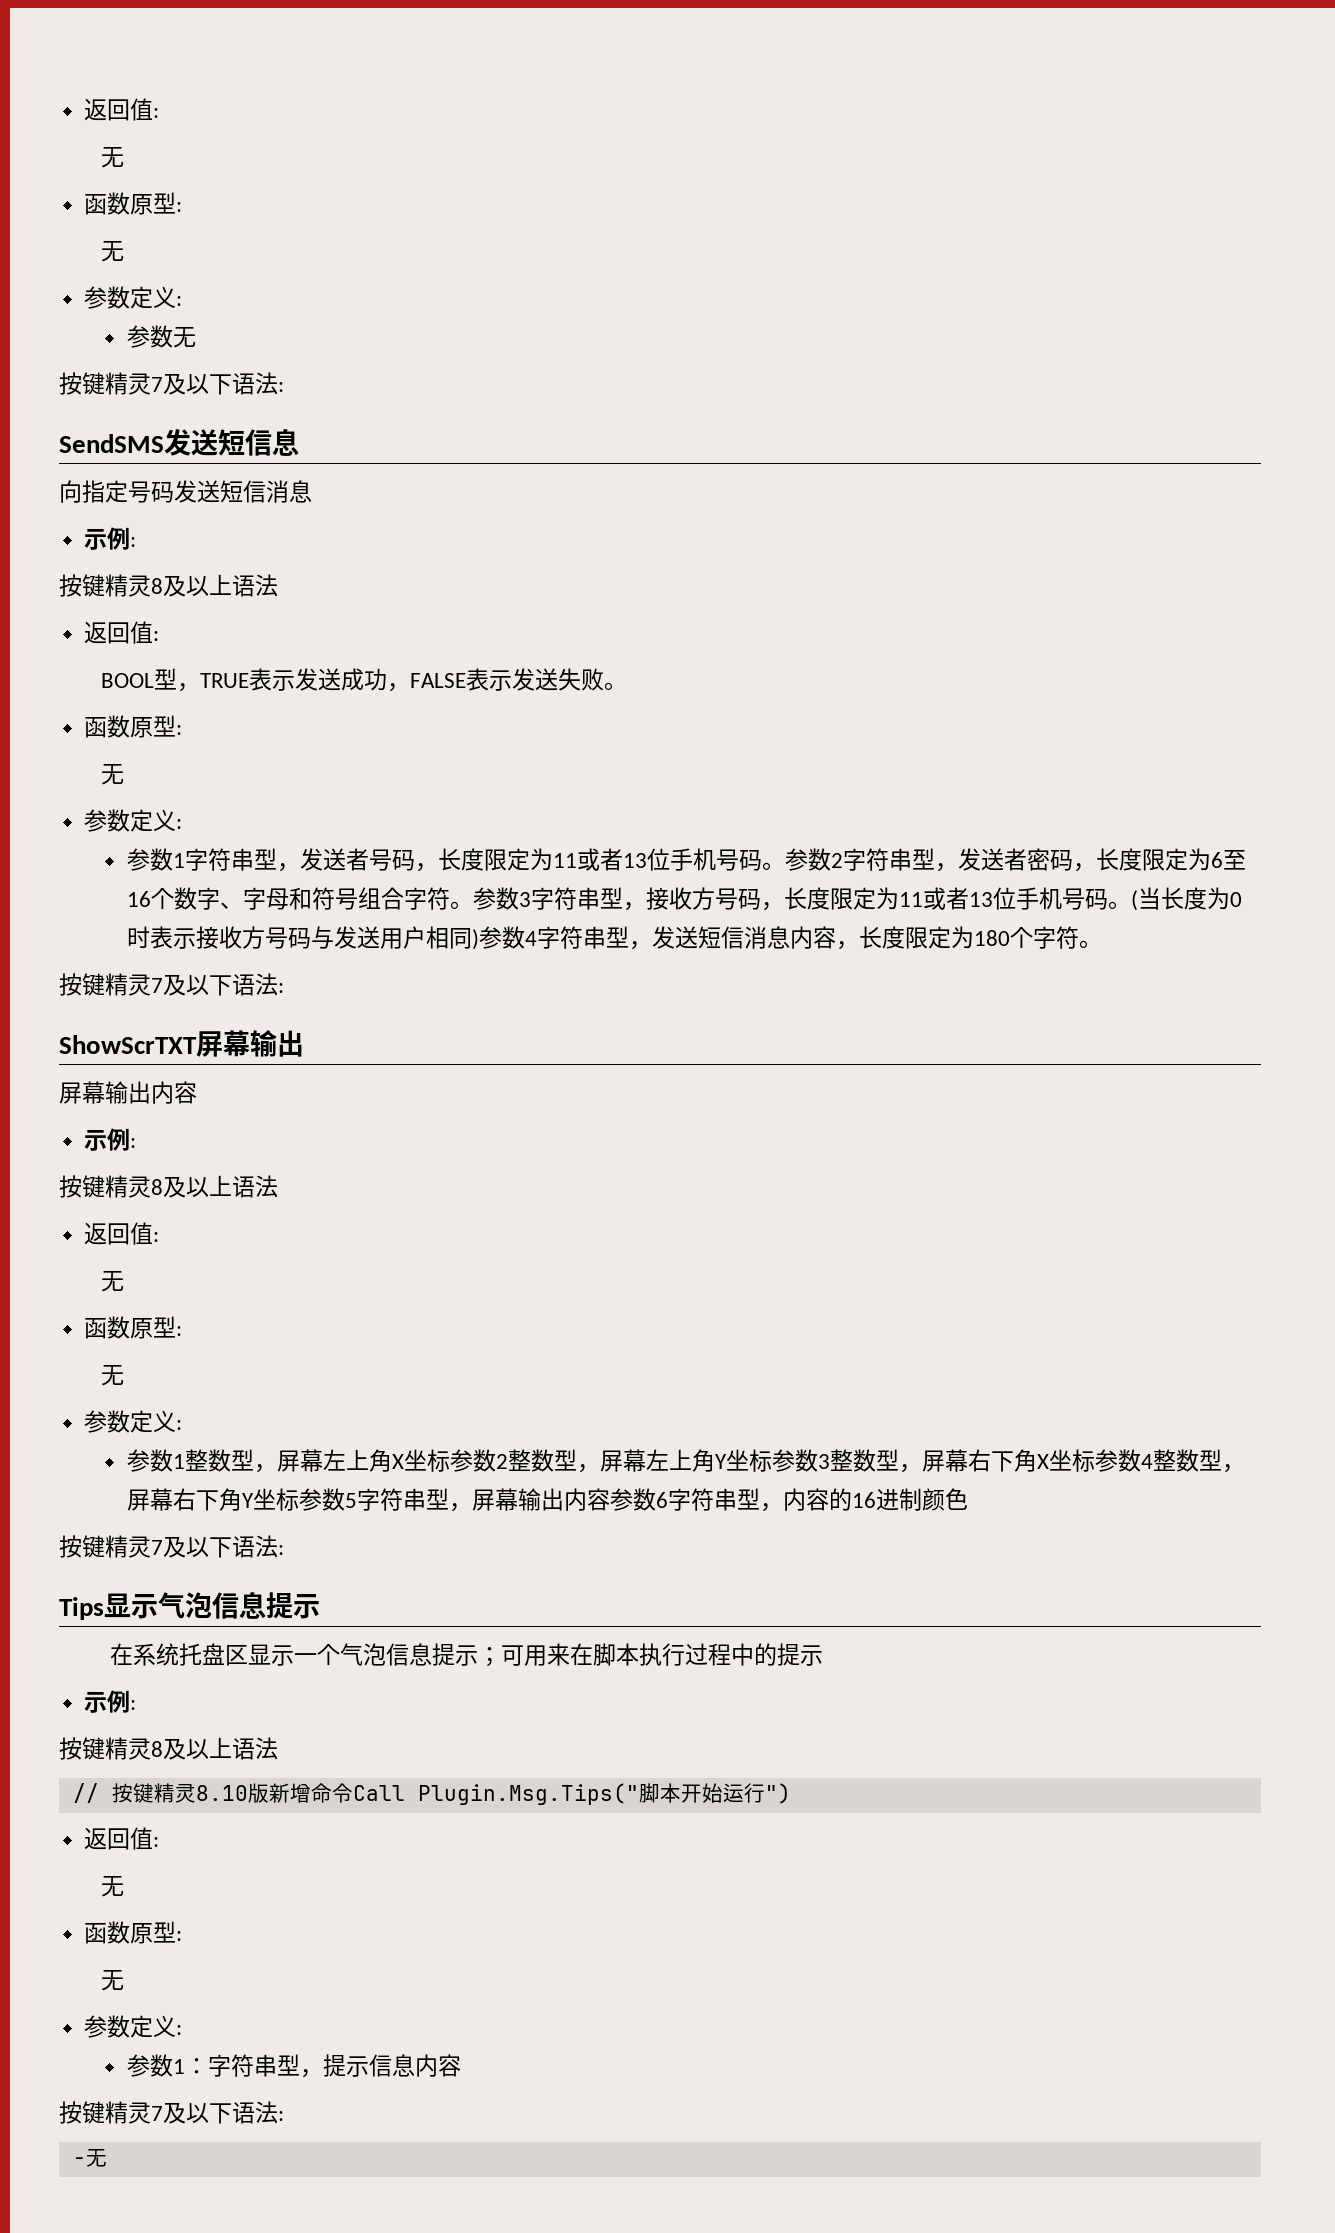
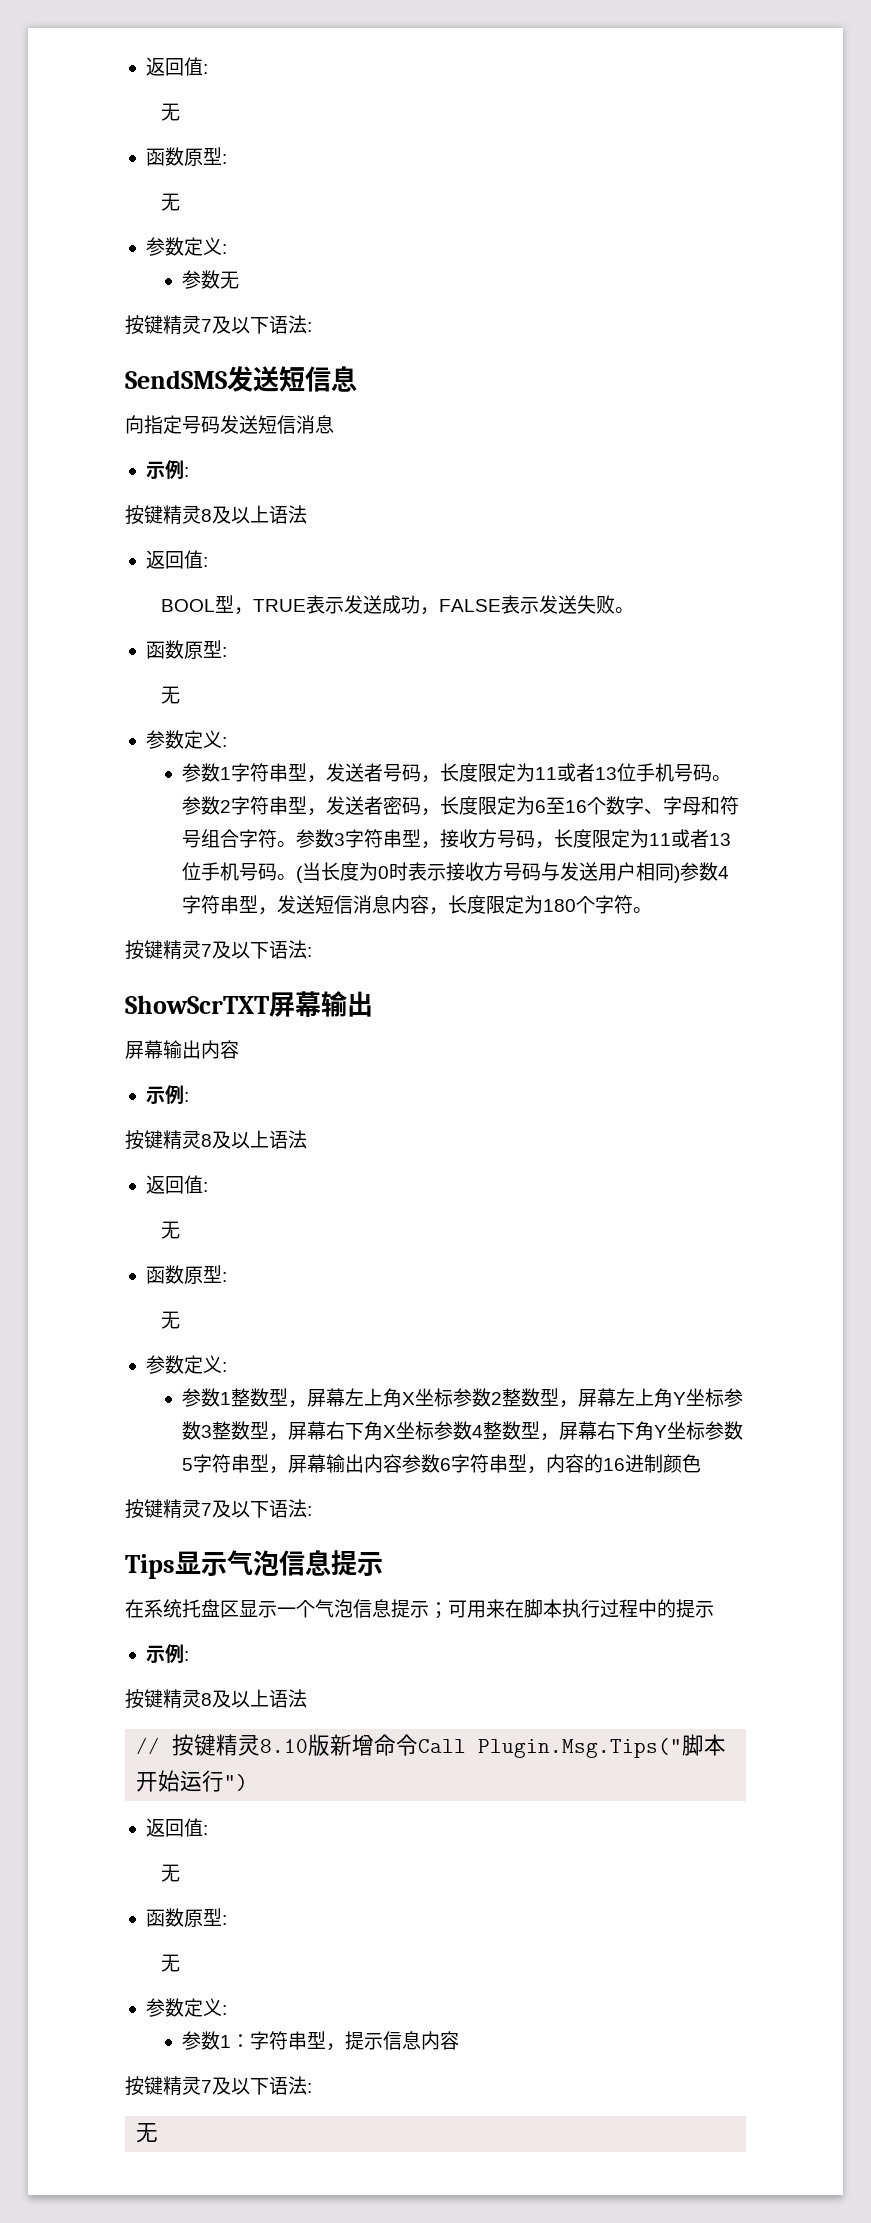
[72,2157,86,2165] - -> (312, 2088) none

